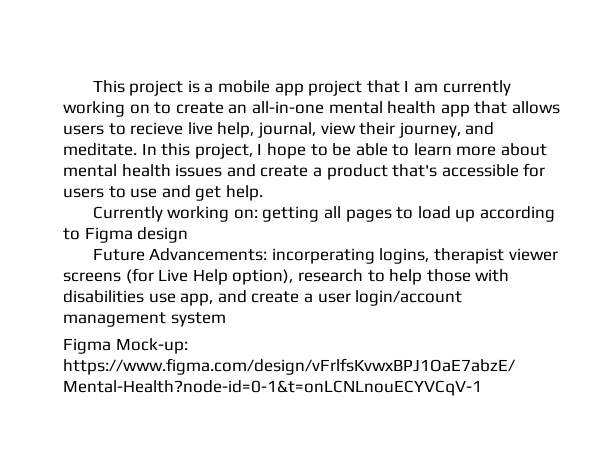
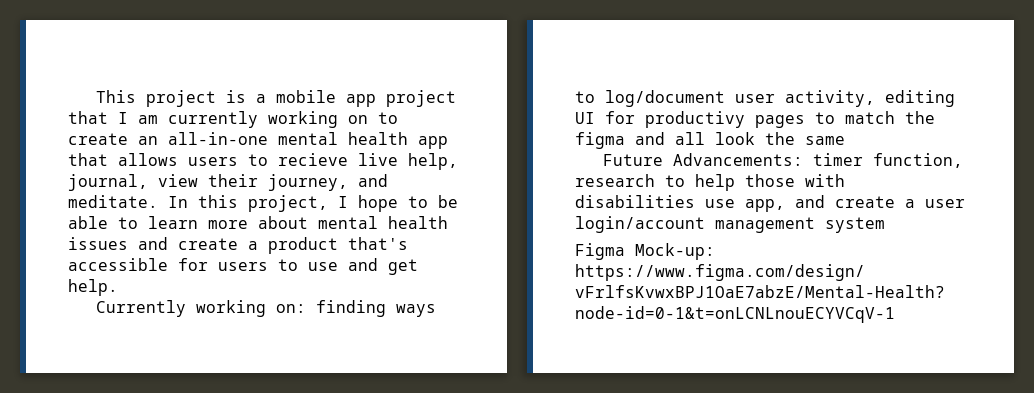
[262,206,555,222] [63,227,189,243] [92,248,558,264] [63,268,294,285] getting all pages to load up according to Figma design // Future Advancements: incorperating logins, therapist viewer screens (for Live Help option), -> [315,300,436,317] [575,90,955,107] [575,111,935,128] [575,132,845,149] [602,153,963,168] finding ways to log/document user activity, editing UI for productivy pages to match the figma and all look the same // Future Advancements: timer function,

